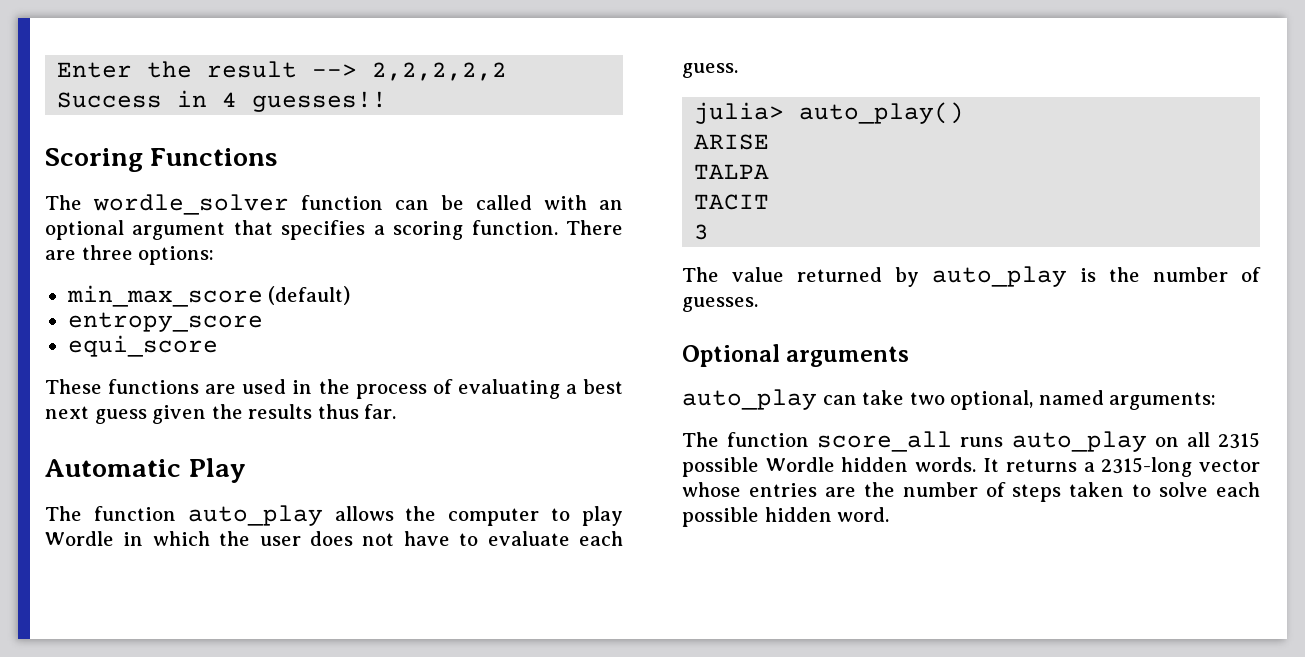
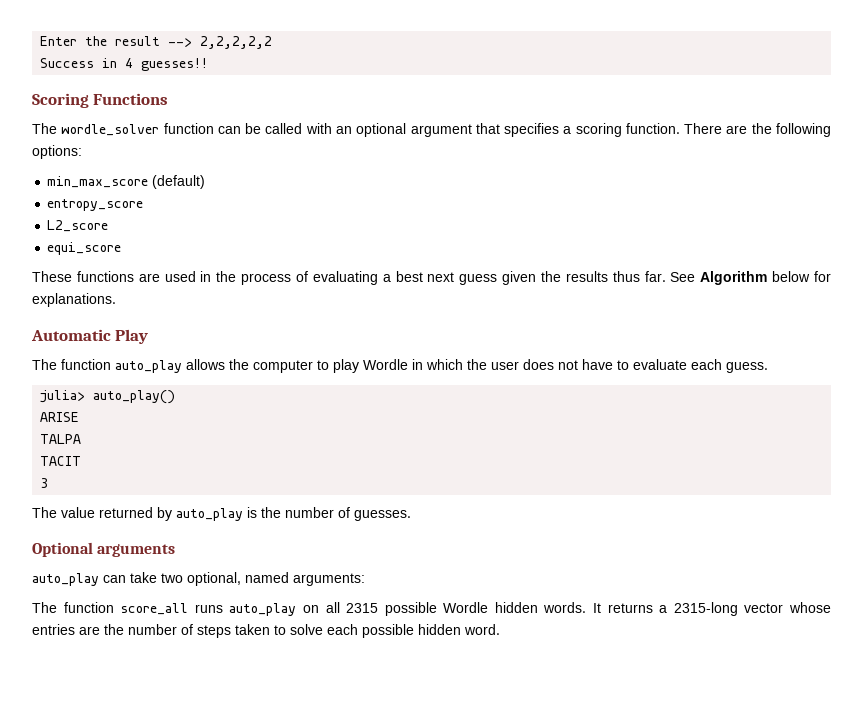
[81,245,133,260] three -> [751,123,832,137] the following
(263, 322) none -> [47,220,109,232] // L2_score
(397, 411) none -> [670,271,831,285] [32,293,116,307] See Algorithm below for explanations.

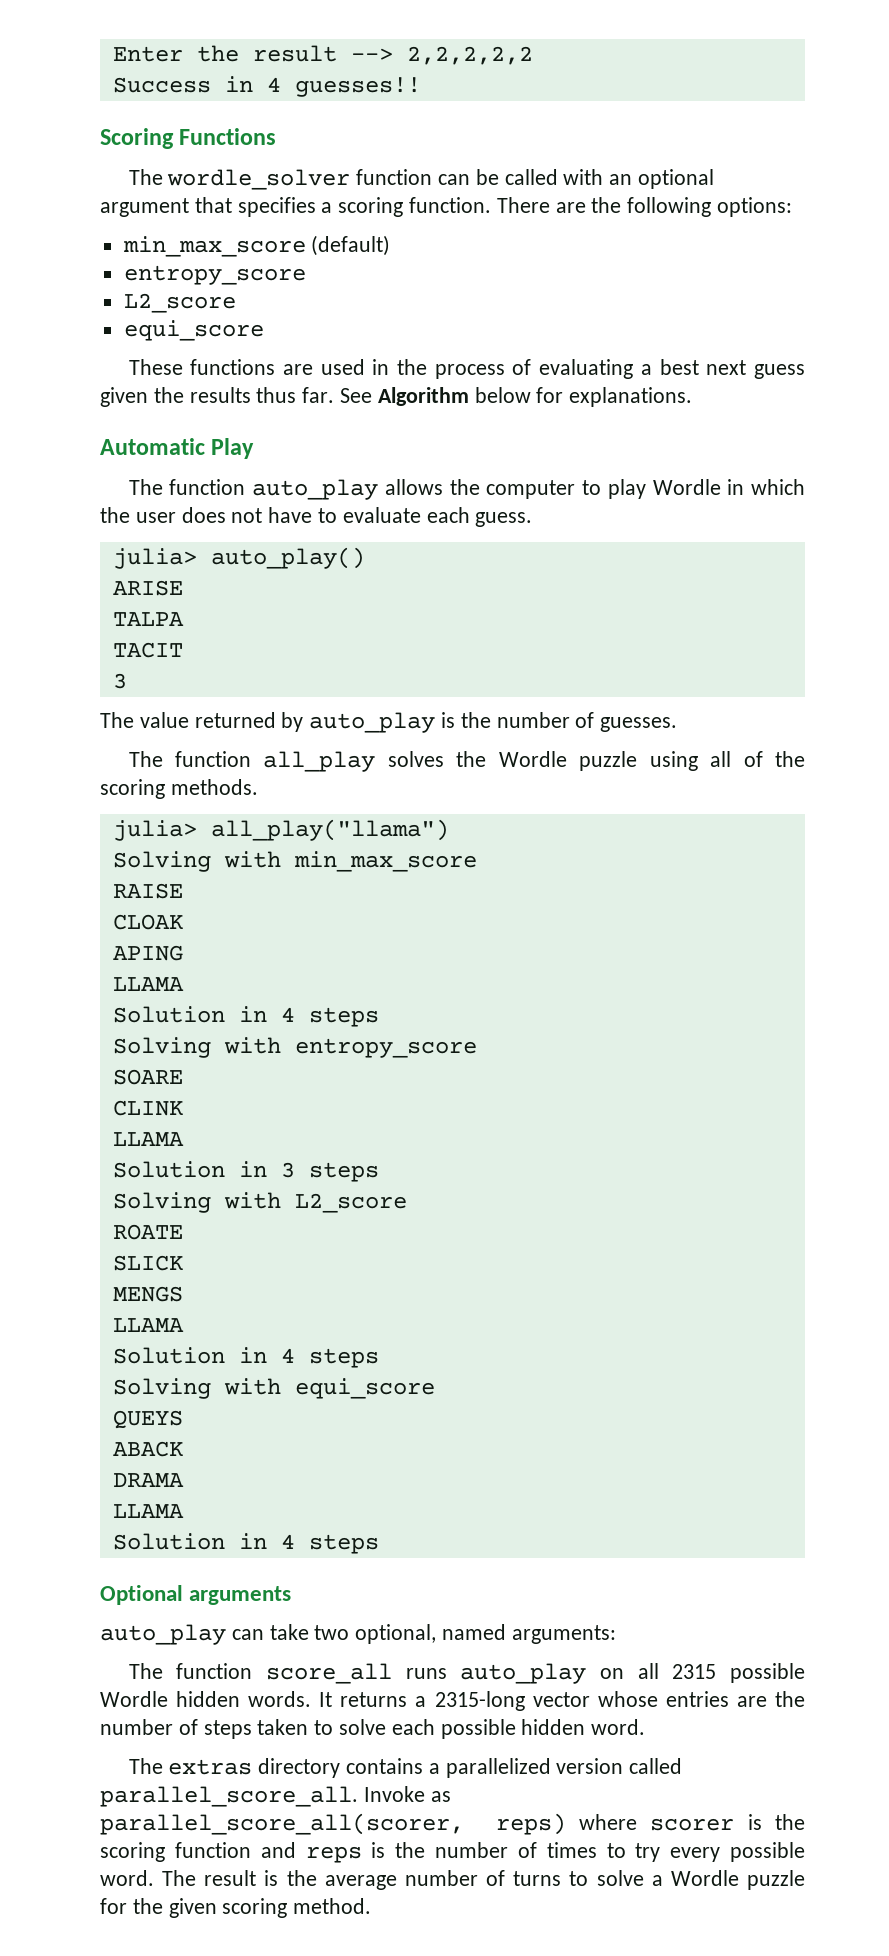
(411, 515) none -> [128,751,805,772] [100,779,258,799] [112,819,449,841] [112,851,477,872] [112,883,183,899] [112,914,183,930] [112,945,183,961] [112,977,184,991] [112,1006,379,1027] [112,1037,477,1058] [112,1069,183,1085] [112,1100,183,1116] [112,1132,184,1146] [112,1161,379,1182] [112,1192,407,1213] [112,1224,183,1240] [112,1255,183,1271] [112,1286,183,1302] [112,1318,184,1332] [112,1347,379,1368] [112,1378,435,1399] [112,1410,183,1429] [112,1441,183,1457] [112,1473,184,1487] [112,1504,184,1518] [112,1533,379,1554] // The function all_play solves the Wordle puzzle using all of the scoring methods. // julia> all_play("llama") // Solving with min_max_score // RAISE // CLOAK // APING // LLAMA // Solution in 4 steps // Solving with entropy_score // SOARE // CLINK // LLAMA // Solution in 3 steps // Solving with L2_score // ROATE // SLICK // MENGS // LLAMA // Solution in 4 steps // Solving with equi_score // QUEYS // ABACK // DRAMA // LLAMA // Solution in 4 steps
(500, 629) none -> [128,1758,683,1778] [100,1786,451,1807] [100,1813,805,1835] [100,1842,805,1863] [100,1870,805,1890] [100,1898,372,1918] // The extras directory contains a parallelized version called parallel_score_all. Invoke as parallel_score_all(scorer, reps) where scorer is the scoring function and reps is the number of times to try every possible word. The result is the average number of turns to solve a Wordle puzzle for the given scoring method.

